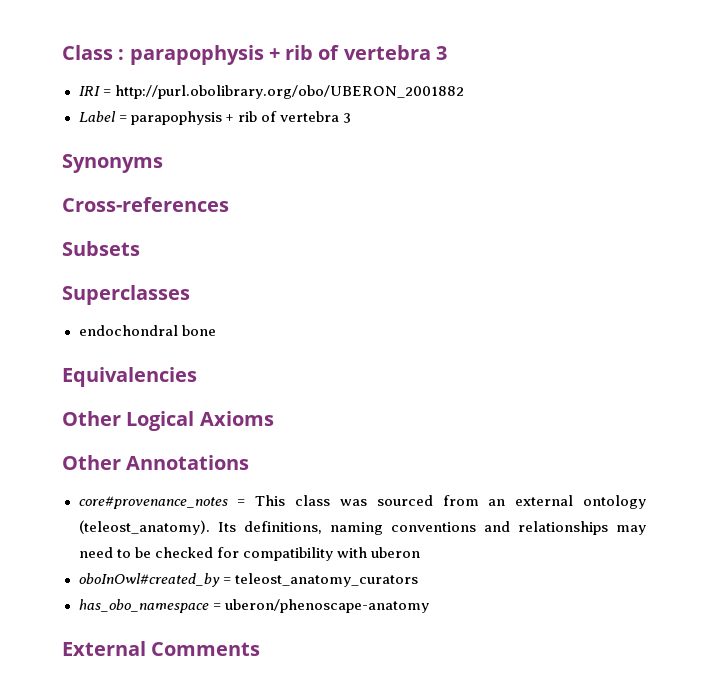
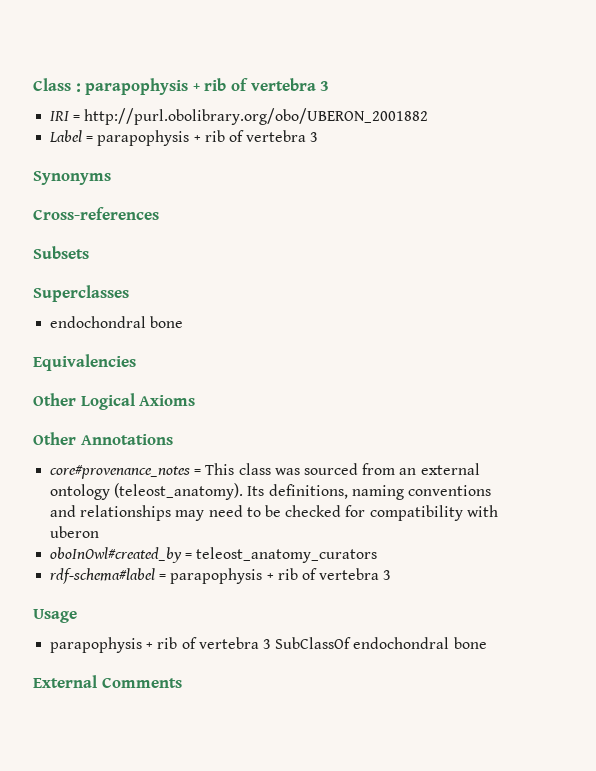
[78,599,429,613] has_obo_namespace = uberon/phenoscape-anatomy -> [50,568,392,584] [33,609,77,623] [50,637,487,653] rdf-schema#label = parapophysis + rib of vertebra 3 // Usage // parapophysis + rib of vertebra 3 SubClassOf endochondral bone

